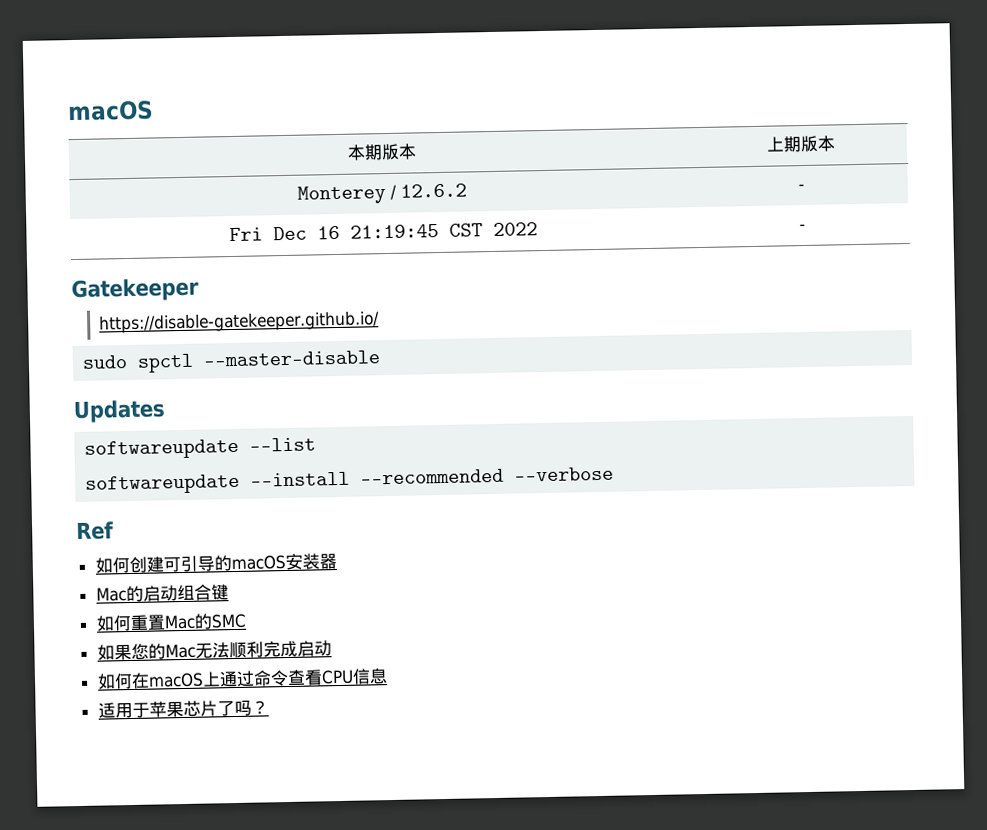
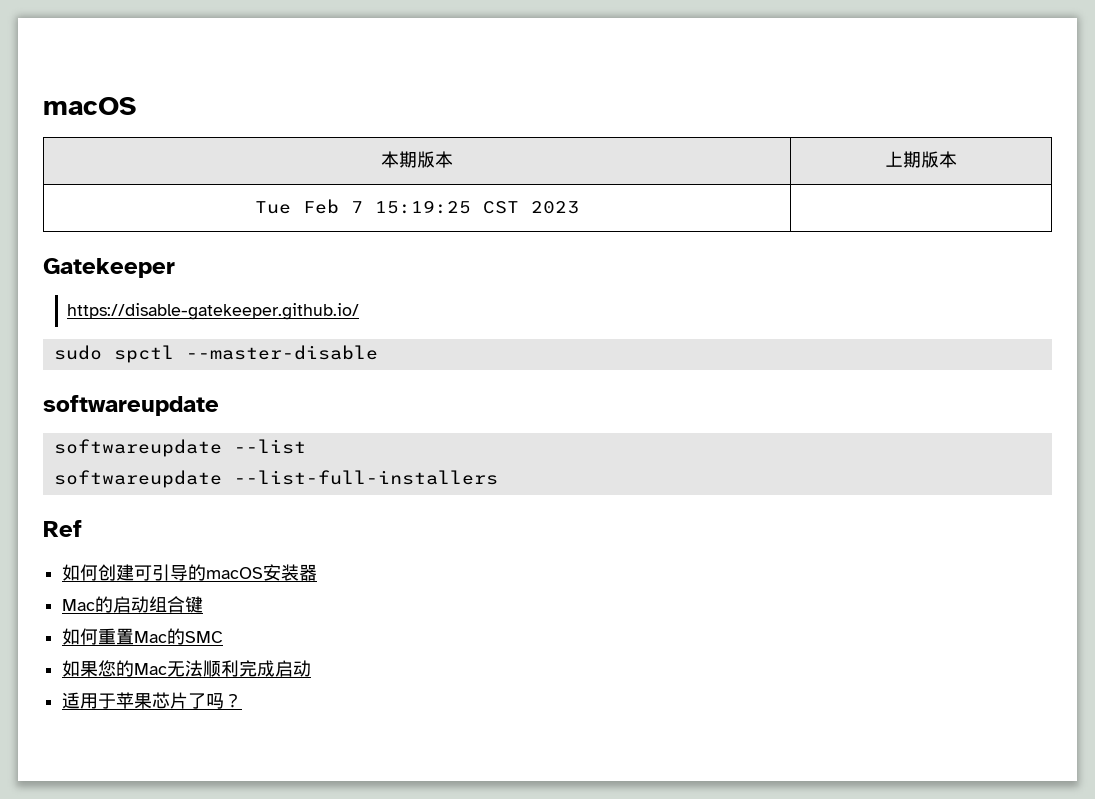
[297,183,467,205] [797,183,805,191] [228,222,538,242] [798,223,806,231] Monterey / 12.6.2 | - // Fri Dec 16 21:19:45 CST 2022 | - -> [254,199,579,214] Tue Feb 7 15:19:25 CST 2023 |
[73,399,166,424] Updates -> [43,395,219,416] softwareupdate
[250,466,615,487] --install --recommended --verbose -> [233,470,498,485] --list-full-installers
[96,668,388,690] // 如何在macOS上通过命令查看CPU信息 -> (312, 668) none

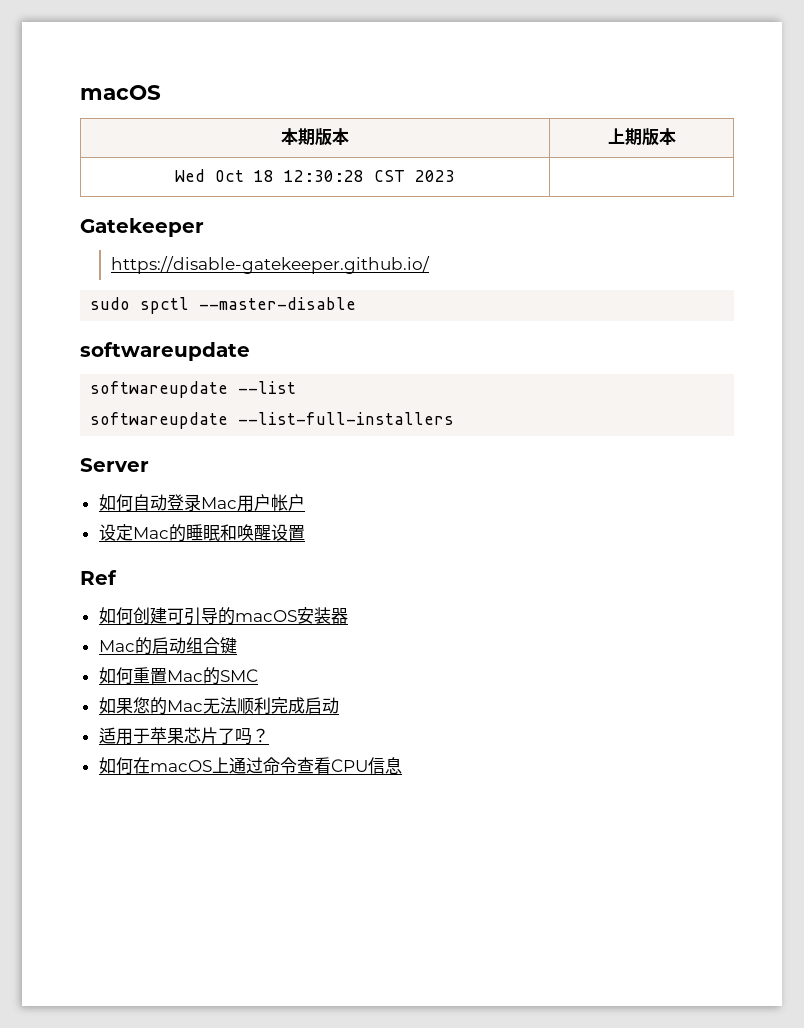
[254,199,471,214] Tue Feb 7 15:19:25 -> [175,169,364,182] Wed Oct 18 12:30:28
(498, 477) none -> [80,458,149,472] [98,494,305,512] [98,524,305,542] // Server // 如何自动登录Mac用户帐户 // 设定Mac的睡眠和唤醒设置
(243, 700) none -> [98,757,402,774] // 如何在macOS上通过命令查看CPU信息

